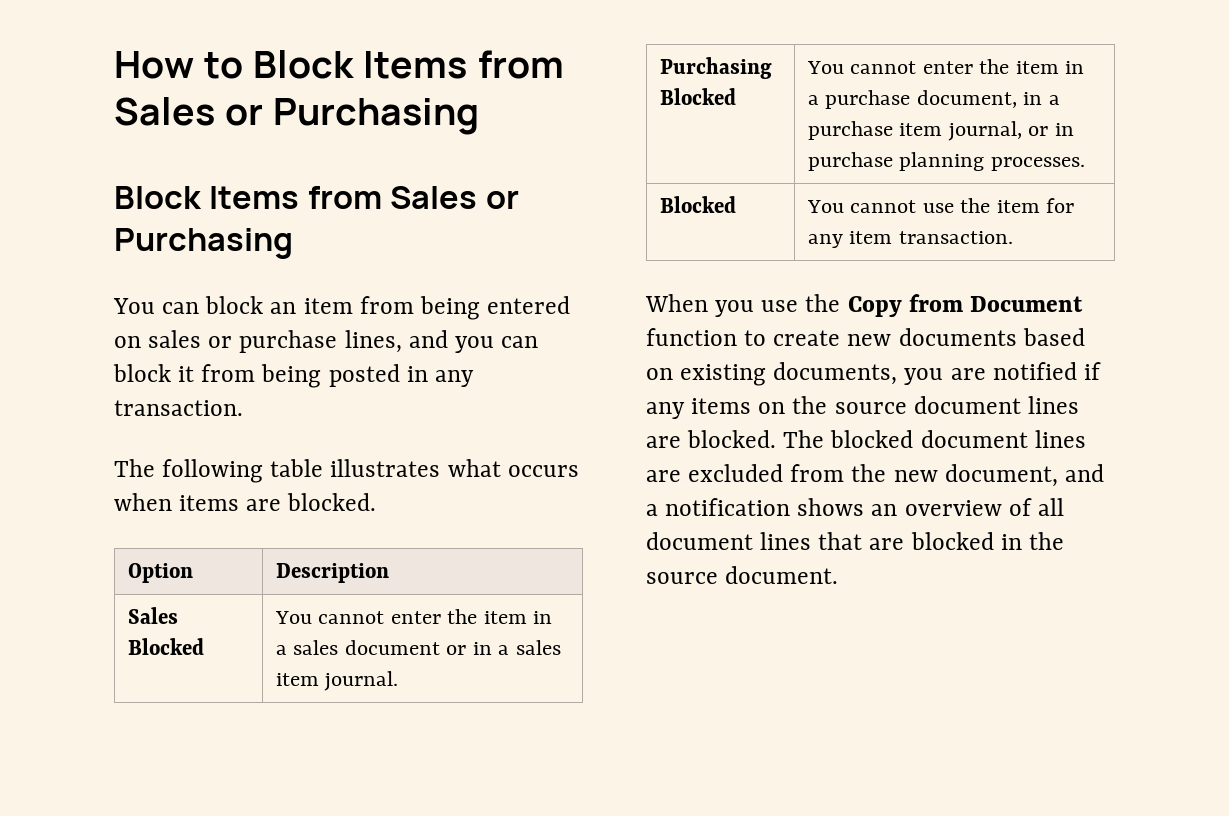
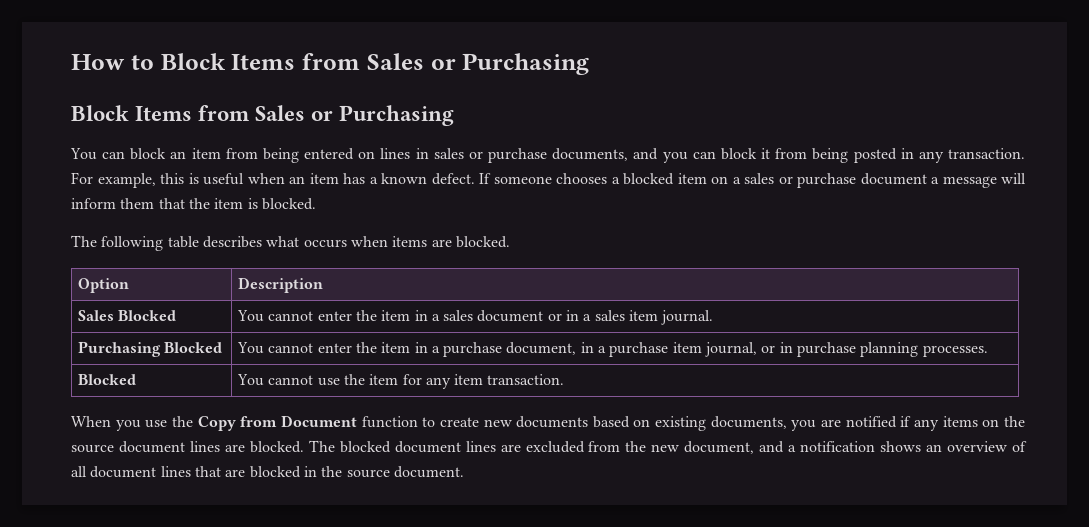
[148,330,402,353] sales or purchase lines, -> [380,148,629,163] lines in sales or purchase documents,
(243, 408) none -> [71,172,1026,188] [71,198,316,210] For example, this is useful when an item has a known defect. If someone chooses a blocked item on a sales or purchase document a message will inform them that the item is blocked.
[330,459,441,477] illustrates -> [202,236,262,248] describes

